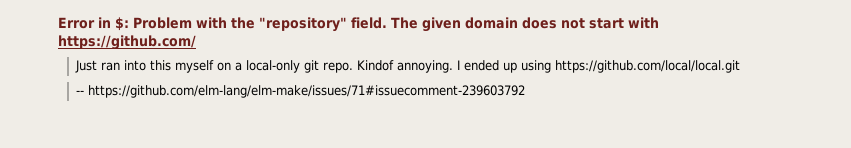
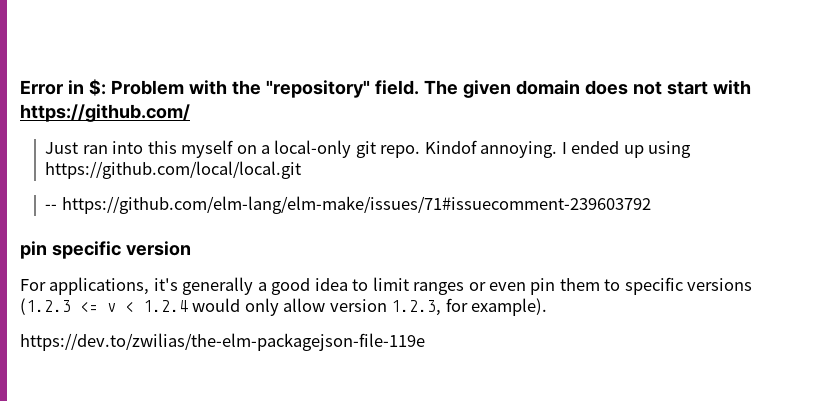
(525, 91) none -> [20,241,191,259] [20,277,753,295] [20,298,548,316] [20,333,425,351] // pin specific version // For applications, it's generally a good idea to limit ranges or even pin them to specific versions (1.2.3 <= v < 1.2.4 would only allow version 1.2.3, for example). // https://dev.to/zwilias/the-elm-packagejson-file-119e

